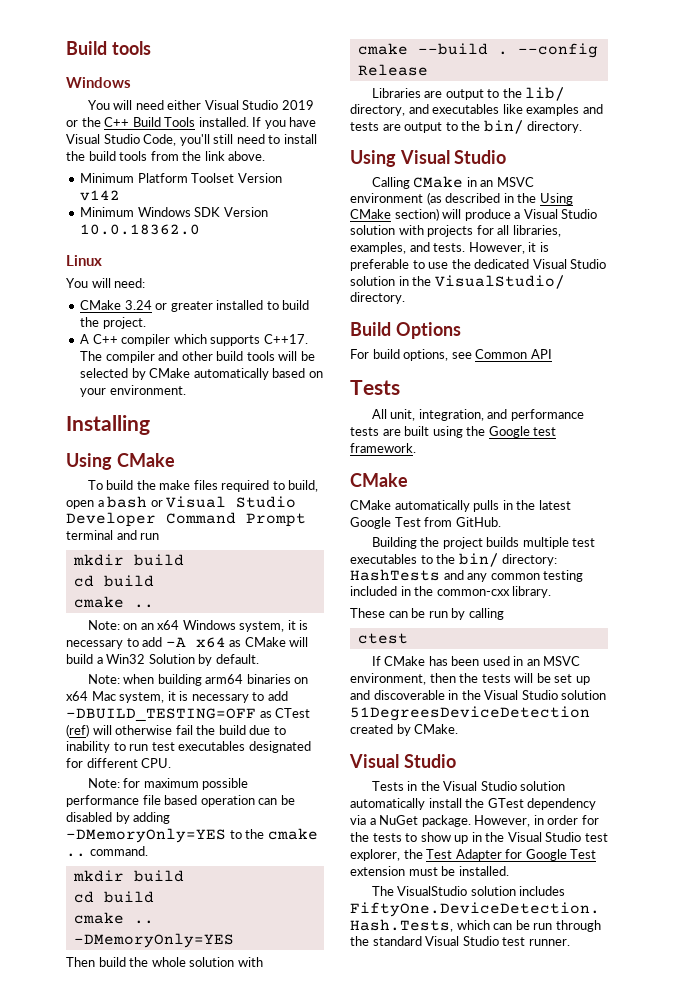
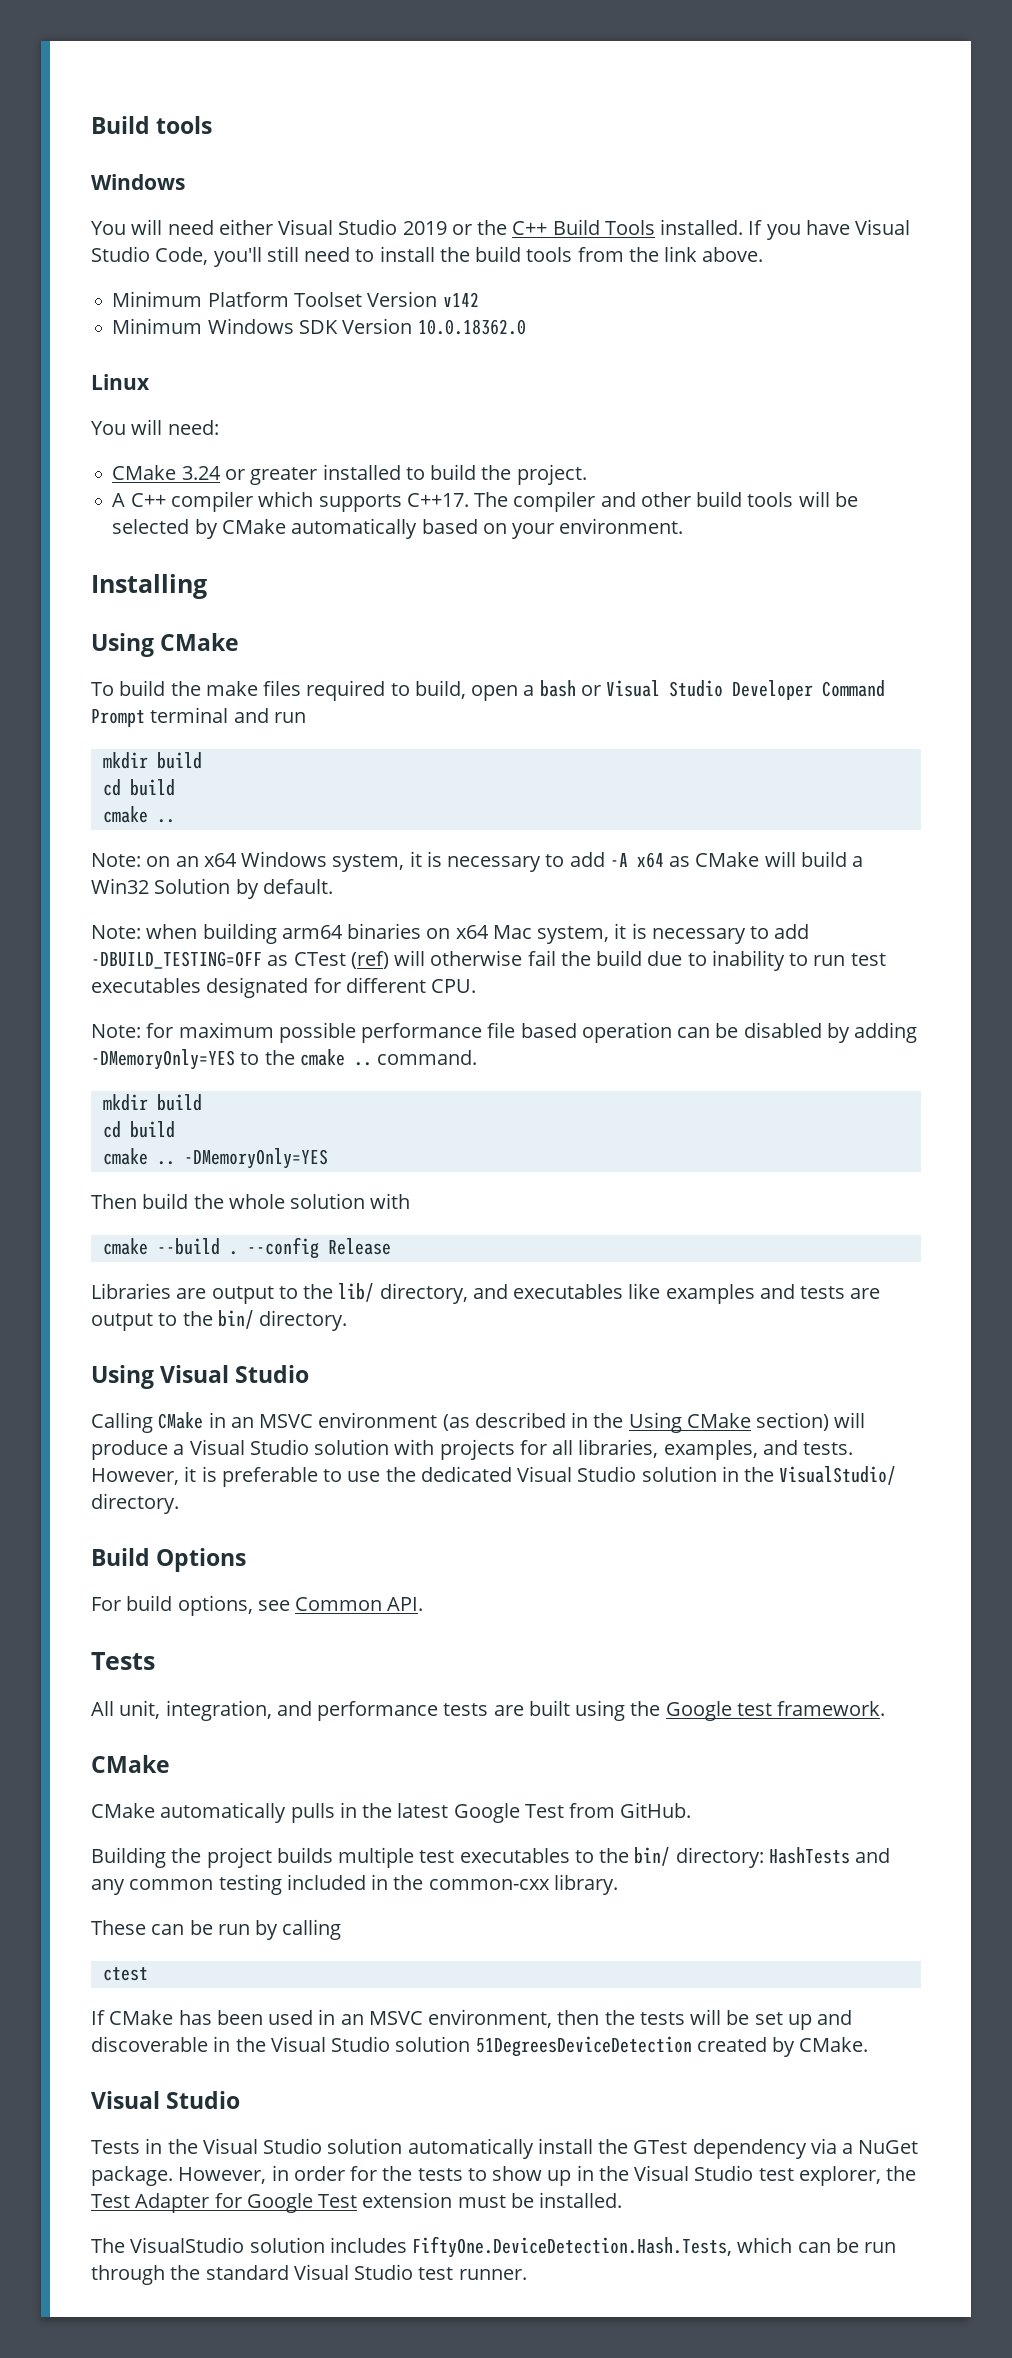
[530,349,552,359] API -> [387,1597,424,1611] API.

